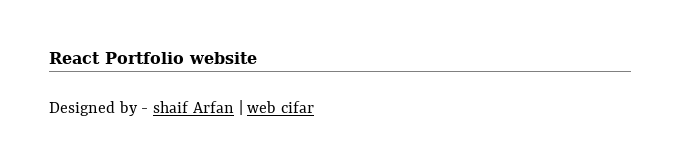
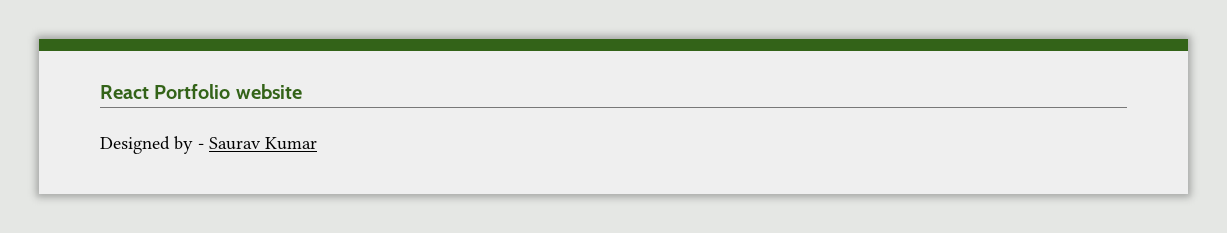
[153,100,315,115] shaif Arfan | web cifar -> [209,137,317,150] Saurav Kumar

